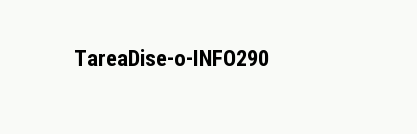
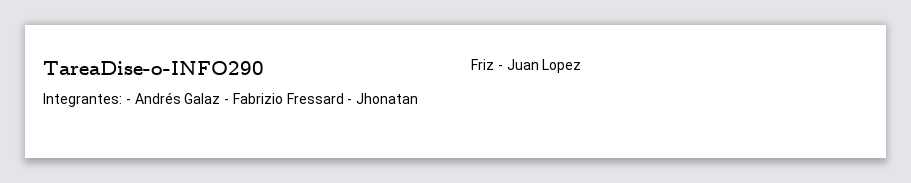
(269, 57) none -> [43,92,419,107] [471,59,582,73] // Integrantes: - Andrés Galaz - Fabrizio Fressard - Jhonatan Friz - Juan Lopez

